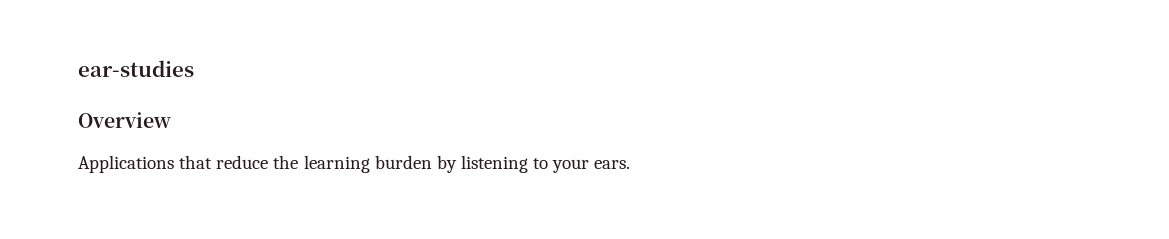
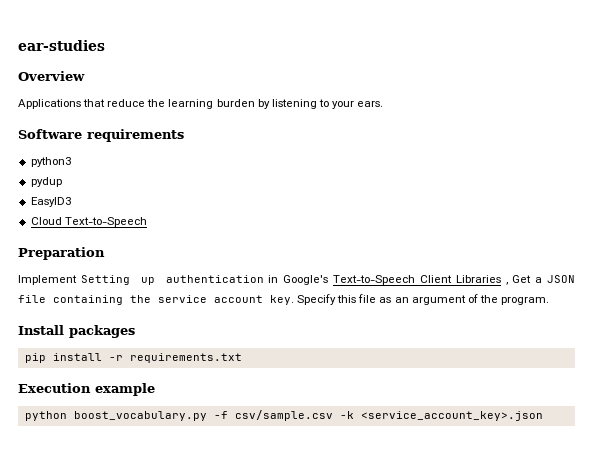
(631, 164) none -> [18,129,184,142] [30,157,71,167] [30,177,62,187] [30,197,71,207] [30,217,147,227] [18,247,105,260] [18,275,575,285] [18,294,549,305] [18,325,135,338] [24,353,242,363] [18,383,155,396] [24,410,543,421] // Software requirements // python3 // pydup // EasyID3 // Cloud Text-to-Speech // Preparation // Implement Setting up authentication in Google's Text-to-Speech Client Libraries , Get a JSON file containing the service account key. Specify this file as an argument of the program. // Install packages // pip install -r requirements.txt // Execution example // python boost_vocabulary.py -f csv/sample.csv -k <service_account_key>.json

